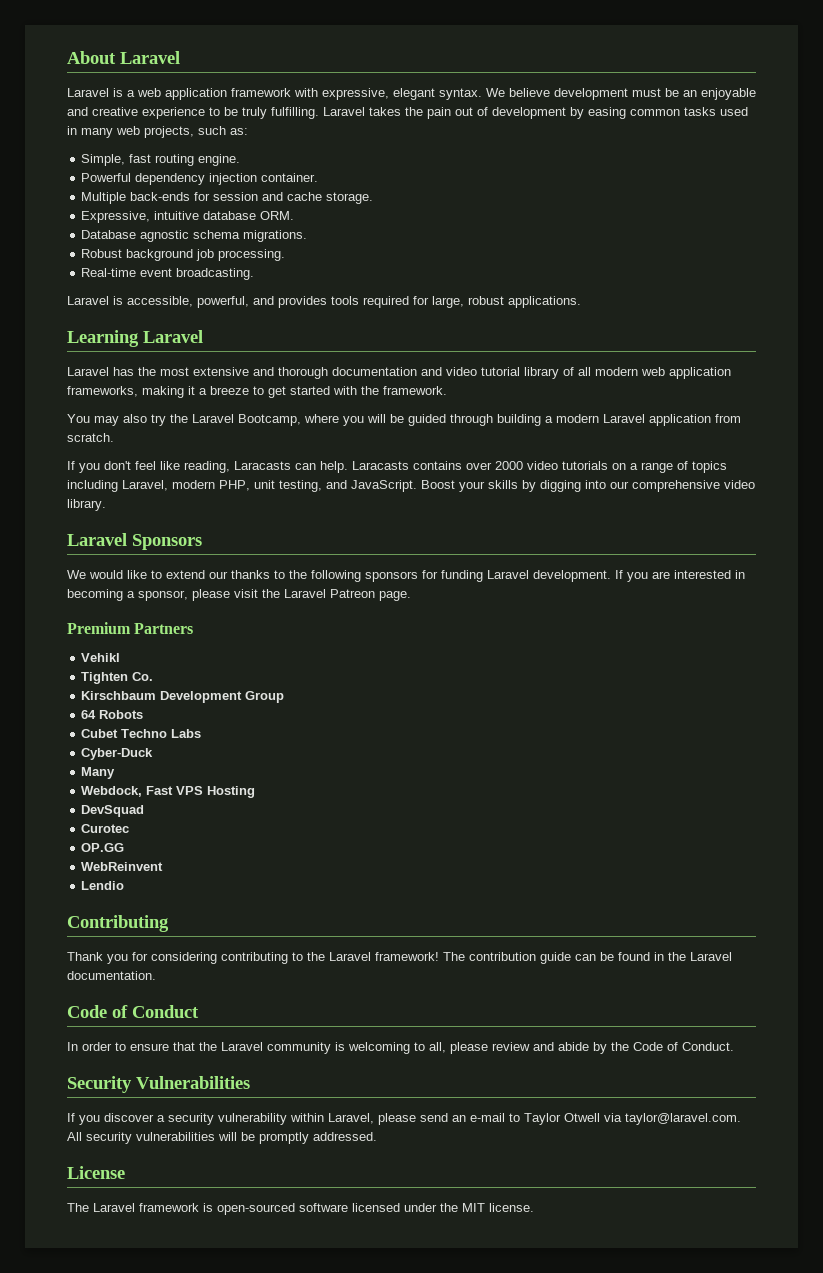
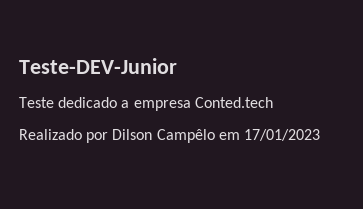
[67,51,180,64] [67,88,756,100] [67,107,748,119] [67,126,248,138] [81,154,241,166] [81,173,319,185] [81,192,374,204] [81,211,295,223] [81,230,308,242] [81,249,286,261] [81,268,255,280] [67,296,581,308] [67,330,203,347] [67,367,731,379] [67,386,447,398] [67,414,741,426] [67,433,114,442] [67,461,727,473] [67,480,755,492] [67,499,106,511] [67,533,202,550] [67,570,745,582] [67,589,411,601] [67,622,194,634] [81,653,121,662] [81,672,154,684] [81,691,285,703] [81,710,144,719] [81,729,202,738] [81,748,154,760] [81,767,116,779] [81,786,256,798] [81,805,145,817] [81,824,130,833] [81,843,125,852] [81,862,164,871] [81,881,125,890] [67,915,169,932] [67,952,732,964] [67,971,156,980] [67,1005,199,1018] [67,1042,734,1054] [67,1076,250,1093] [67,1113,741,1125] [67,1132,377,1144] [67,1166,125,1179] [67,1203,534,1215] About Laravel // Laravel is a web application framework with expressive, elegant syntax. We believe development must be an enjoyable and creative experience to be truly fulfilling. Laravel takes the pain out of development by easing common tasks used in many web projects, such as: // Simple, fast routing engine. // Powerful dependency injection container. // Multiple back-ends for session and cache storage. // Expressive, intuitive database ORM. // Database agnostic schema migrations. // Robust background job processing. // Real-time event broadcasting. // Laravel is accessible, powerful, and provides tools required for large, robust applications. // Learning Laravel // Laravel has the most extensive and thorough documentation and video tutorial library of all modern web application frameworks, making it a breeze to get started with the framework. // You may also try the Laravel Bootcamp, where you will be guided through building a modern Laravel application from scratch. // If you don't feel like reading, Laracasts can help. Laracasts contains over 2000 video tutorials on a range of topics including Laravel, modern PHP, unit testing, and JavaScript. Boost your skills by digging into our comprehensive video library. // Laravel Sponsors // We would like to extend our thanks to the following sponsors for funding Laravel development. If you are interested in becoming a sponsor, please visit the Laravel Patreon page. // Premium Partners // Vehikl // Tighten Co. // Kirschbaum Development Group // 64 Robots // Cubet Techno Labs // Cyber-Duck // Many // Webdock, Fast VPS Hosting // DevSquad // Curotec // OP.GG // WebReinvent // Lendio // Contributing // Thank you for considering contributing to the Laravel framework! The contribution guide can be found in the Laravel documentation. // Code of Conduct // In order to ensure that the Laravel community is welcoming to all, please review and abide by the Code of Conduct. // Security Vulnerabilities // If you discover a security vulnerability within Laravel, please send an e-mail to Taylor Otwell via taylor@laravel.com. All security vulnerabilities will be promptly addressed. // License // The Laravel framework is open-sourced software licensed under the MIT license. -> [19,58,177,74] [19,97,273,111] [19,129,320,143] Teste-DEV-Junior // Teste dedicado a empresa Conted.tech // Realizado por Dilson Campêlo em 17/01/2023

